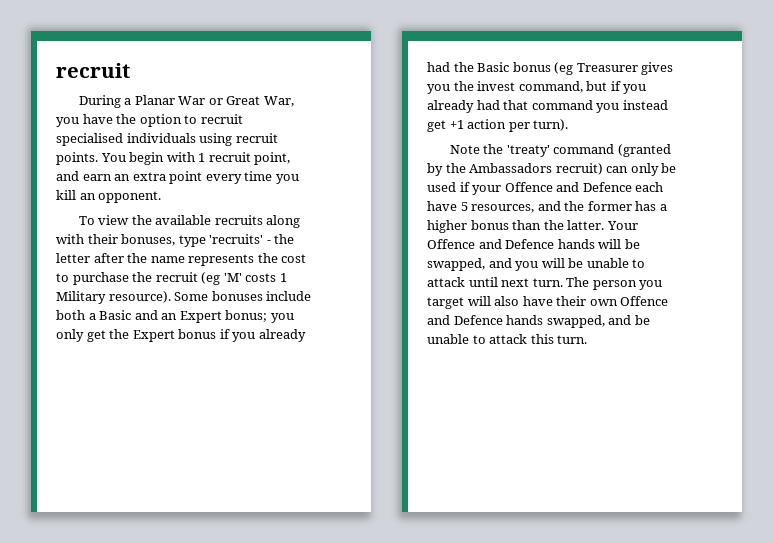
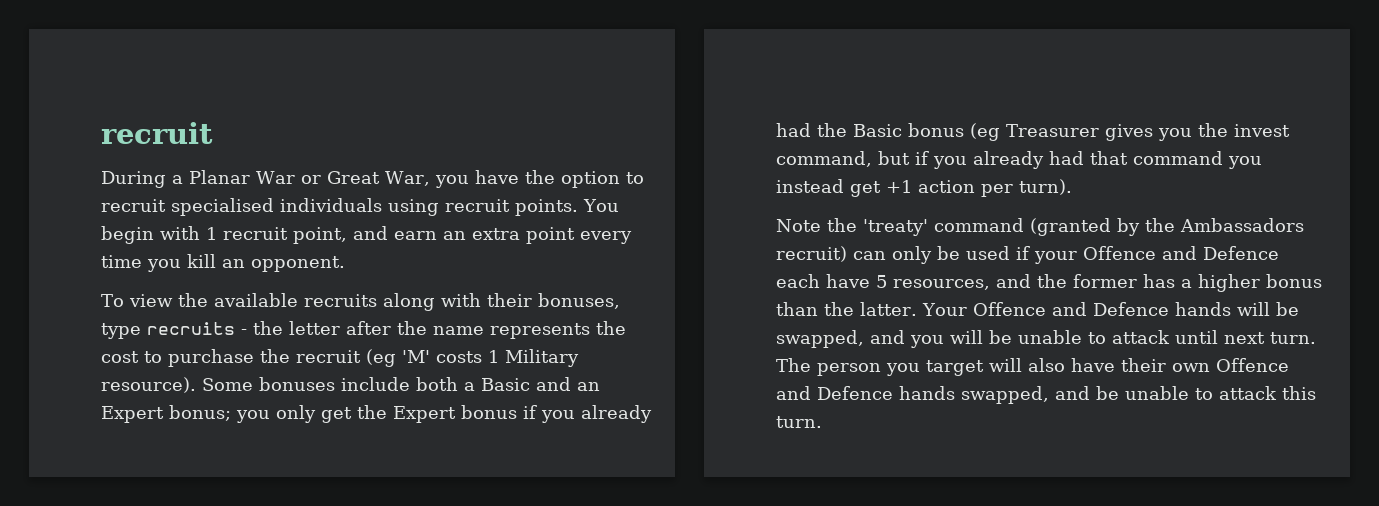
[209,234,264,244] 'recruits' -> [147,322,235,335] recruits

